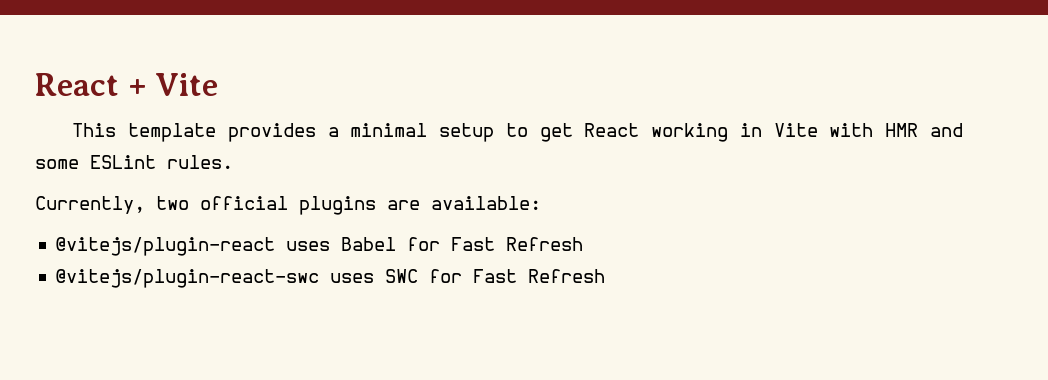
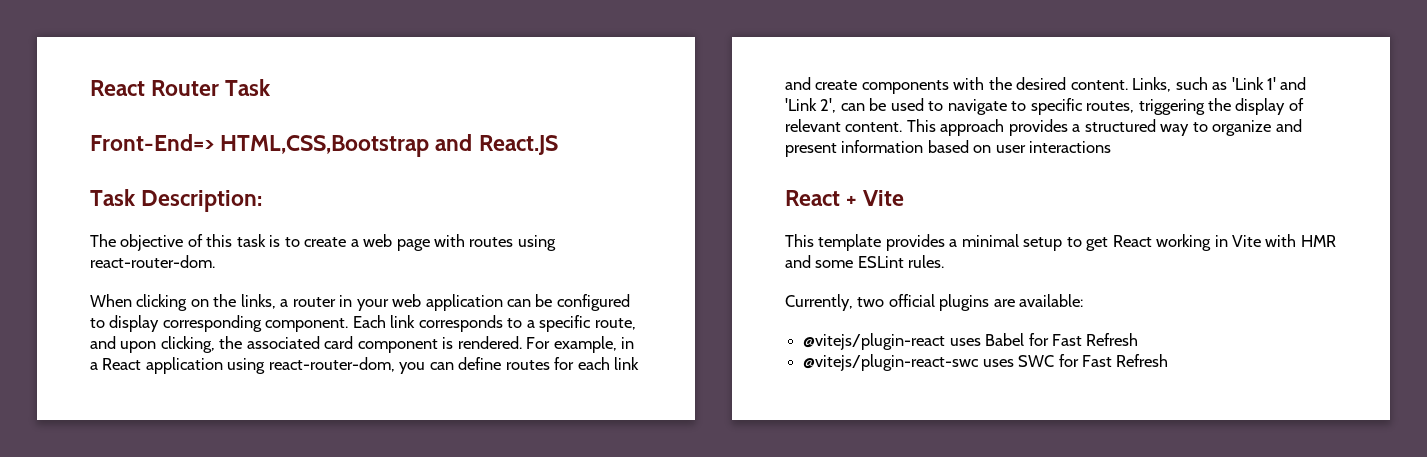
[35,73,119,96] React -> [90,79,272,96] [90,134,558,157] [90,189,263,212] [90,234,556,251] [90,255,215,268] [90,294,630,311] [90,315,636,332] [90,336,635,353] [90,357,640,374] [785,77,1307,94] [785,98,1304,115] [785,119,1302,136] [785,140,1112,157] [785,190,840,206] React Router Task // Front-End=> HTML,CSS,Bootstrap and React.JS // Task Description: // The objective of this task is to create a web page with routes using react-router-dom. // When clicking on the links, a router in your web application can be configured to display corresponding component. Each link corresponds to a specific route, and upon clicking, the associated card component is rendered. For example, in a React application using react-router-dom, you can define routes for each link and create components with the desired content. Links, such as 'Link 1' and 'Link 2', can be used to navigate to specific routes, triggering the display of relevant content. This approach provides a structured way to organize and present information based on user interactions // React

